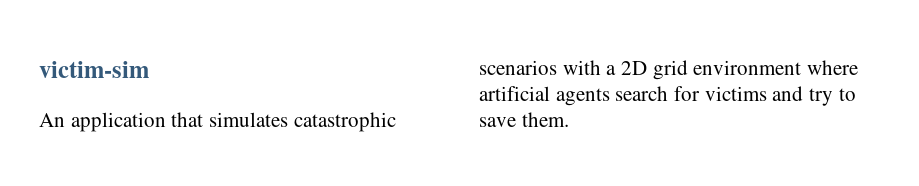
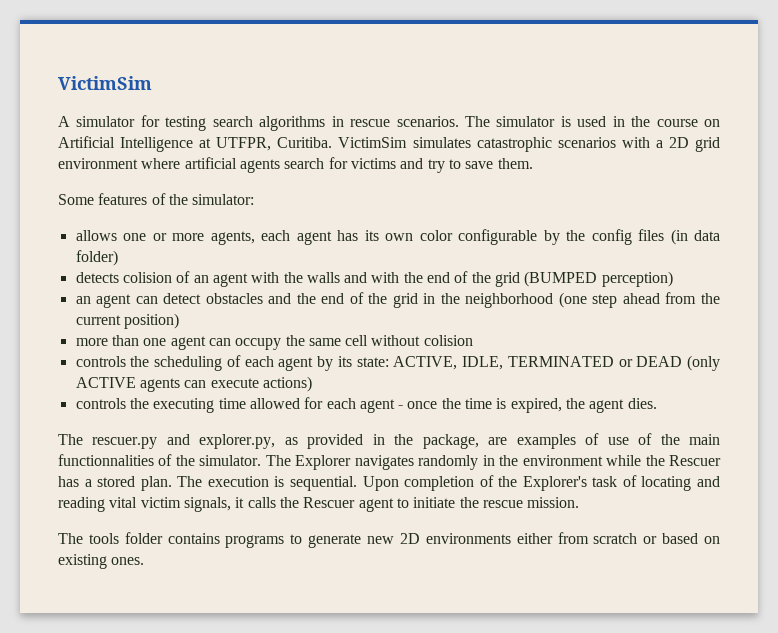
[39,61,149,78] [39,112,204,132] victim-sim // An application that -> [58,76,152,90] [58,115,720,131] [58,136,408,152] VictimSim // A simulator for testing search algorithms in rescue scenarios. The simulator is used in the course on Artificial Intelligence at UTFPR, Curitiba. VictimSim
(569, 119) none -> [58,193,255,205] [75,229,720,245] [75,250,118,266] [75,271,673,287] [75,292,721,308] [75,313,179,329] [75,335,473,350] [75,355,720,371] [75,376,312,392] [75,397,657,413] [58,433,721,449] [58,454,721,470] [58,475,720,491] [58,497,580,512] [58,532,721,548] [58,554,145,569] // Some features of the simulator: // allows one or more agents, each agent has its own color configurable by the config files (in data folder) // detects colision of an agent with the walls and with the end of the grid (BUMPED perception) // an agent can detect obstacles and the end of the grid in the neighborhood (one step ahead from the current position) // more than one agent can occupy the same cell without colision // controls the scheduling of each agent by its state: ACTIVE, IDLE, TERMINATED or DEAD (only ACTIVE agents can execute actions) // controls the executing time allowed for each agent - once the time is expired, the agent dies. // The rescuer.py and explorer.py, as provided in the package, are examples of use of the main functionnalities of the simulator. The Explorer navigates randomly in the environment while the Rescuer has a stored plan. The execution is sequential. Upon completion of the Explorer's task of locating and reading vital victim signals, it calls the Rescuer agent to initiate the rescue mission. // The tools folder contains programs to generate new 2D environments either from scratch or based on existing ones.

